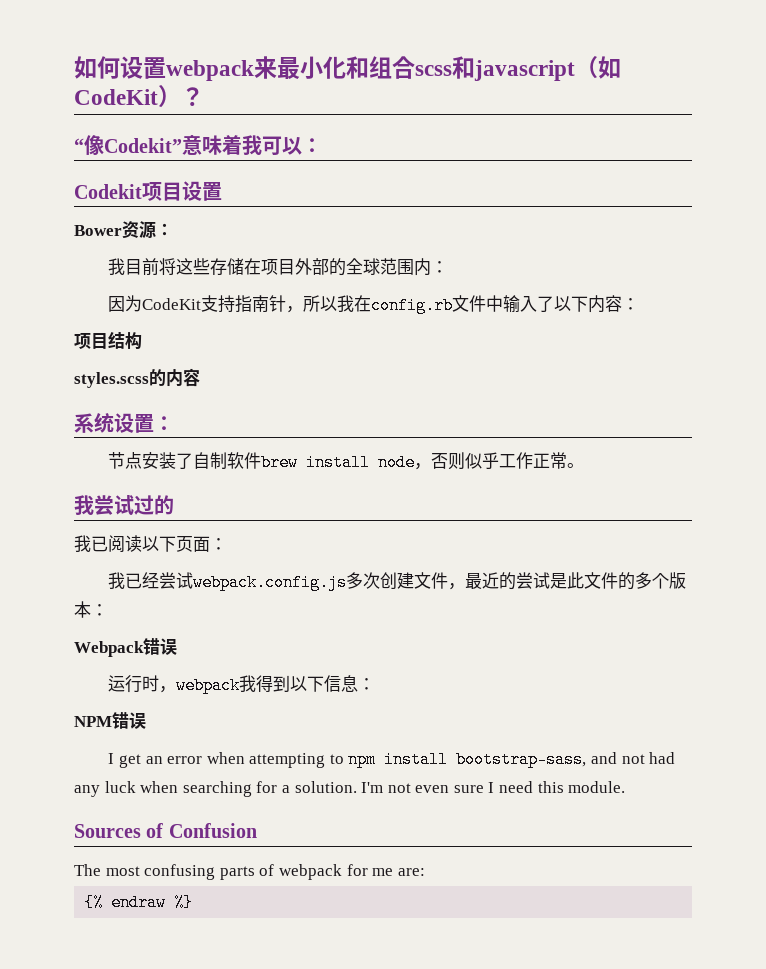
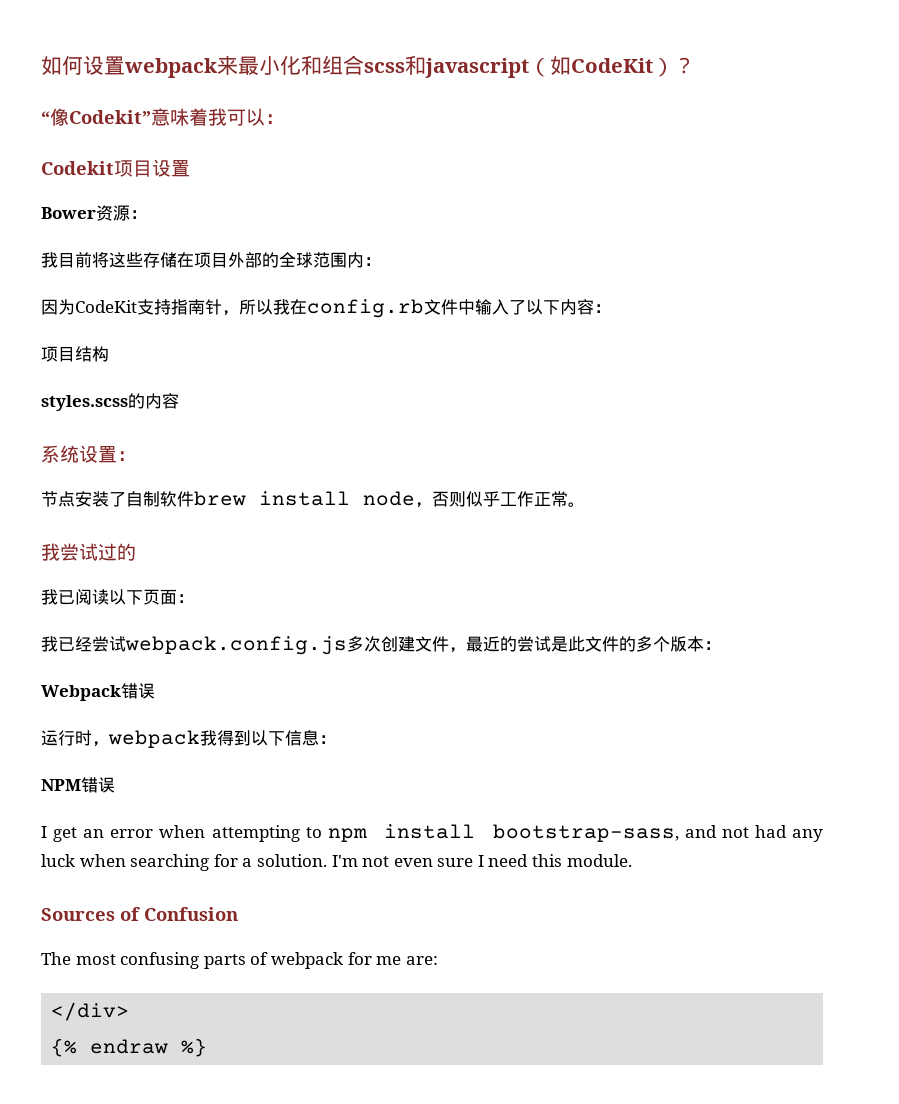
(425, 872) none -> [51,1002,130,1021] // </div>

